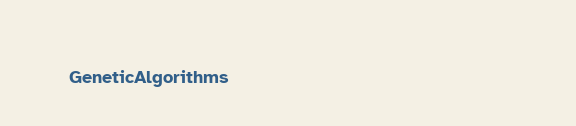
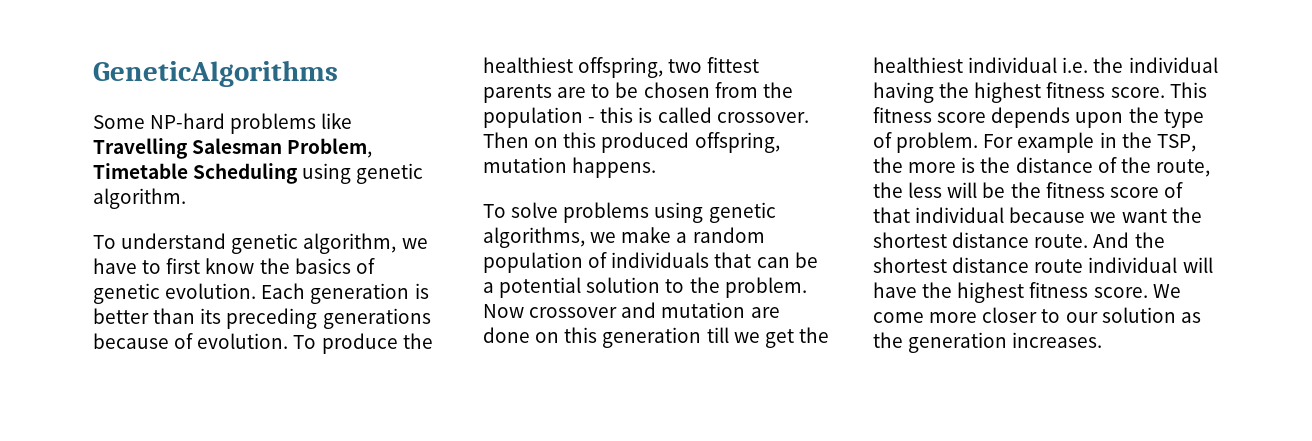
(229, 78) none -> [93,113,353,134] [93,138,373,159] [93,163,424,184] [93,188,186,209] [93,233,428,254] [93,258,375,274] [93,283,429,304] [93,308,431,329] [93,333,433,354] [483,57,760,78] [483,82,793,103] [483,107,809,128] [483,132,780,153] [483,157,657,178] [483,202,776,223] [483,227,765,248] [483,252,818,273] [483,277,807,298] [483,302,780,318] [483,327,829,348] [873,57,1218,73] [873,82,1207,103] [873,107,1204,128] [873,132,1196,153] [873,157,1210,177] [873,182,1183,198] [873,207,1202,223] [873,232,1165,248] [873,257,1213,273] [873,282,1181,303] [873,307,1201,323] [873,332,1103,353] // Some NP-hard problems like Travelling Salesman Problem, Timetable Scheduling using genetic algorithm. // To understand genetic algorithm, we have to first know the basics of genetic evolution. Each generation is better than its preceding generations because of evolution. To produce the healthiest offspring, two fittest parents are to be chosen from the population - this is called crossover. Then on this produced offspring, mutation happens. // To solve problems using genetic algorithms, we make a random population of individuals that can be a potential solution to the problem. Now crossover and mutation are done on this generation till we get the healthiest individual i.e. the individual having the highest fitness score. This fitness score depends upon the type of problem. For example in the TSP, the more is the distance of the route, the less will be the fitness score of that individual because we want the shortest distance route. And the shortest distance route individual will have the highest fitness score. We come more closer to our solution as the generation increases.

